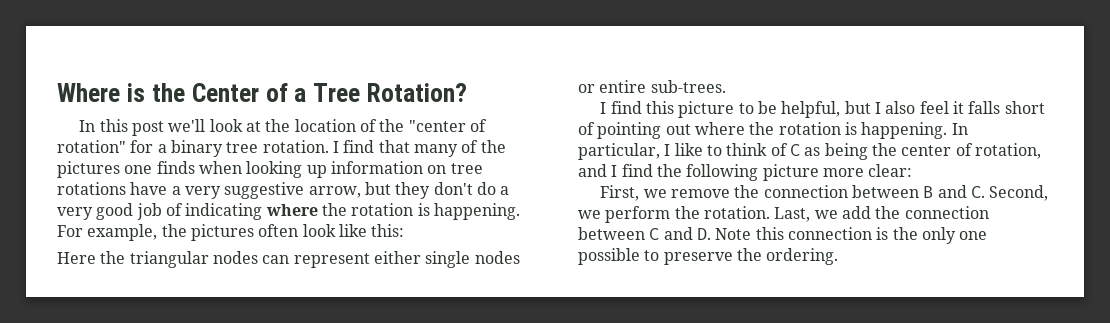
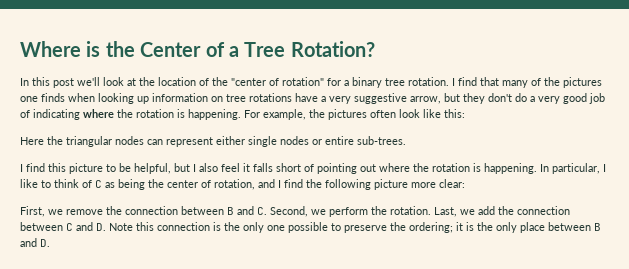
[766,248,839,265] ordering. -> [409,222,601,233] [20,238,50,247] ordering; it is the only place between B and D.

